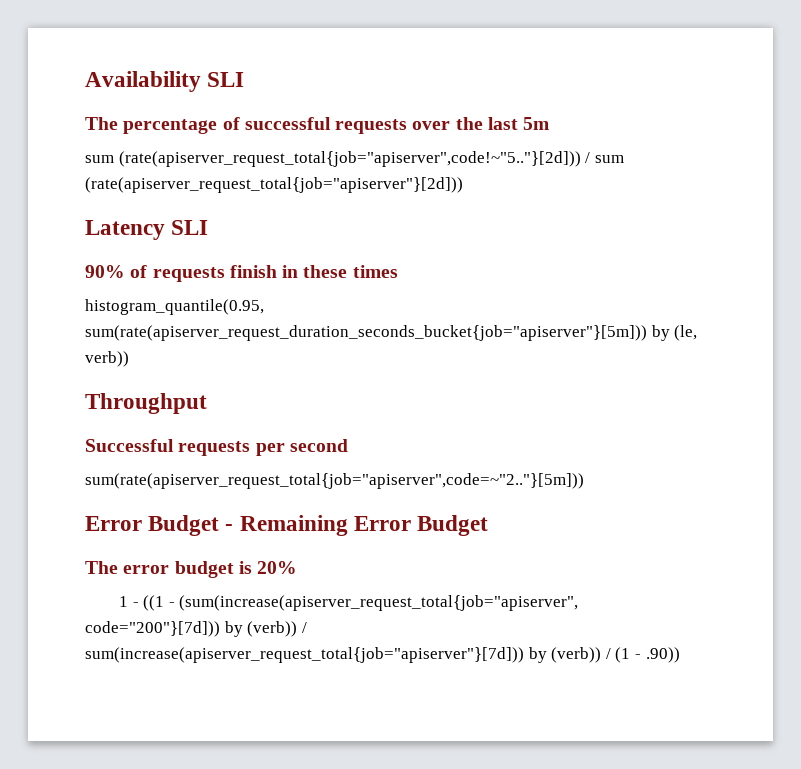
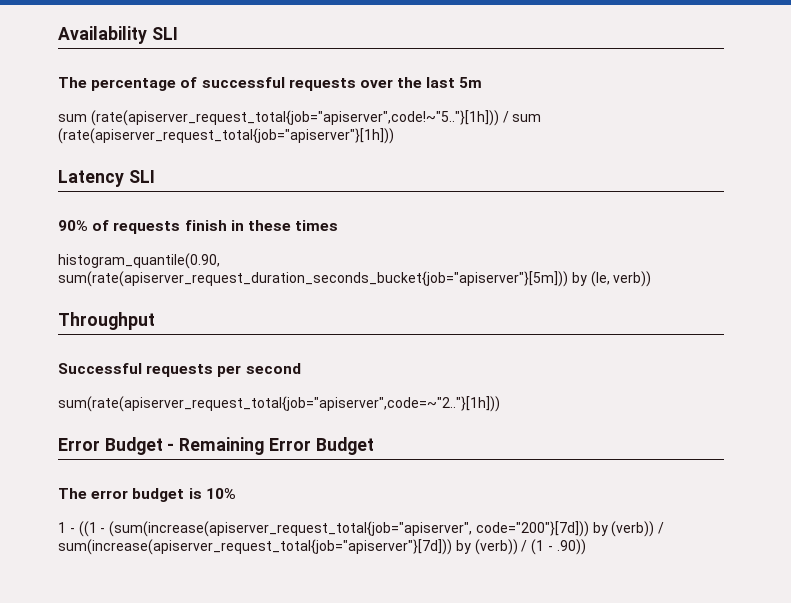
[118,151,581,167] (rate(apiserver_request_total{job="apiserver",code!~"5.."}[2d])) -> [90,110,499,126] (rate(apiserver_request_total{job="apiserver",code!~"5.."}[1h]))
[85,177,463,193] (rate(apiserver_request_total{job="apiserver"}[2d])) -> [58,128,394,144] (rate(apiserver_request_total{job="apiserver"}[1h]))
[85,299,264,315] histogram_quantile(0.95, -> [58,253,220,269] histogram_quantile(0.90,
[85,473,584,489] sum(rate(apiserver_request_total{job="apiserver",code=~"2.."}[5m])) -> [58,396,500,412] sum(rate(apiserver_request_total{job="apiserver",code=~"2.."}[1h]))
[257,561,298,574] 20% -> [205,488,236,499] 10%

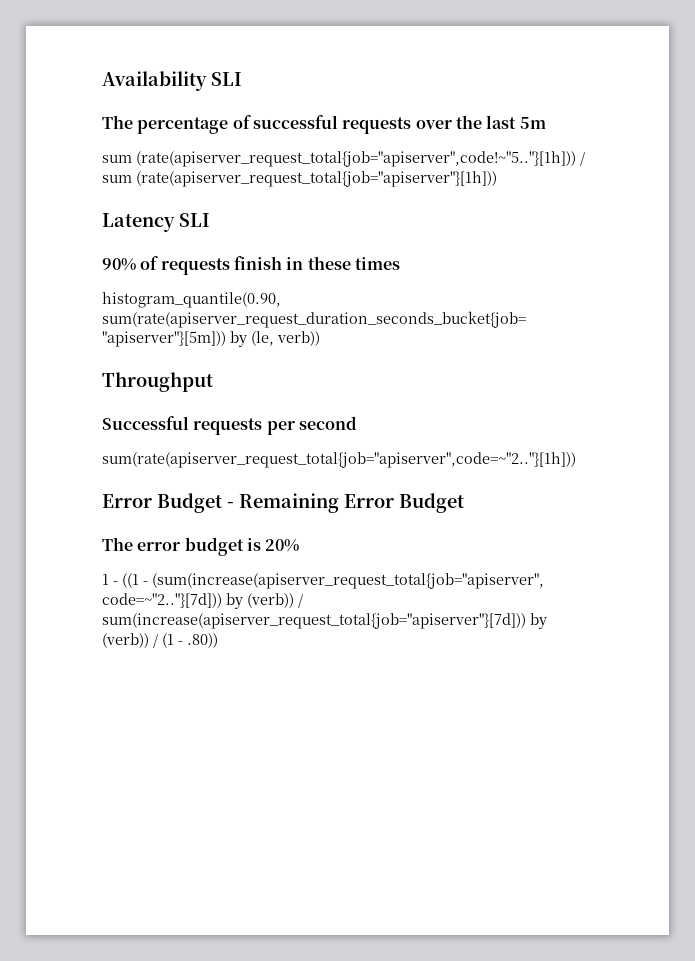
[205,488,236,499] 10% -> [265,539,300,552] 20%
[475,521,589,537] code="200"}[7d])) -> [102,593,222,608] code=~"2.."}[7d]))
[556,539,586,555] .90)) -> [187,633,218,648] .80))

